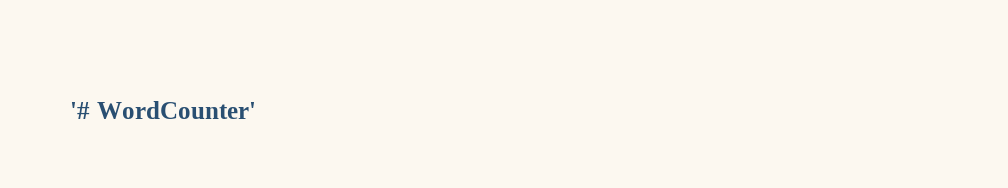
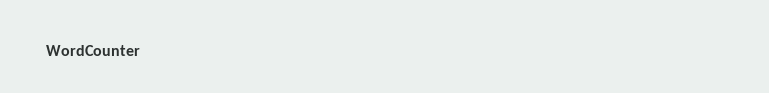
[70,101,256,119] '# WordCounter' -> [46,45,140,56] WordCounter

